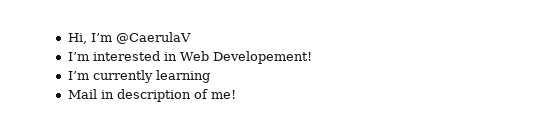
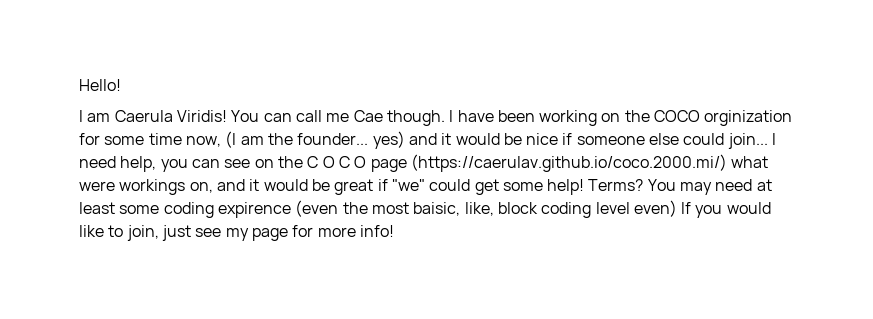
[67,32,191,44] [67,51,312,64] [67,70,210,83] [67,89,236,102] Hi, I’m @CaerulaV // I’m interested in Web Developement! // I’m currently learning // Mail in description of me! -> [79,79,121,91] [79,110,793,126] [79,131,777,149] [79,154,769,172] [79,179,772,195] [79,200,771,218] [79,225,394,241] Hello! // I am Caerula Viridis! You can call me Cae though. I have been working on the COCO orginization for some time now, (I am the founder... yes) and it would be nice if someone else could join... I need help, you can see on the C O C O page (https://caerulav.github.io/coco.2000.mi/) what were workings on, and it would be great if "we" could get some help! Terms? You may need at least some coding expirence (even the most baisic, like, block coding level even) If you would like to join, just see my page for more info!

